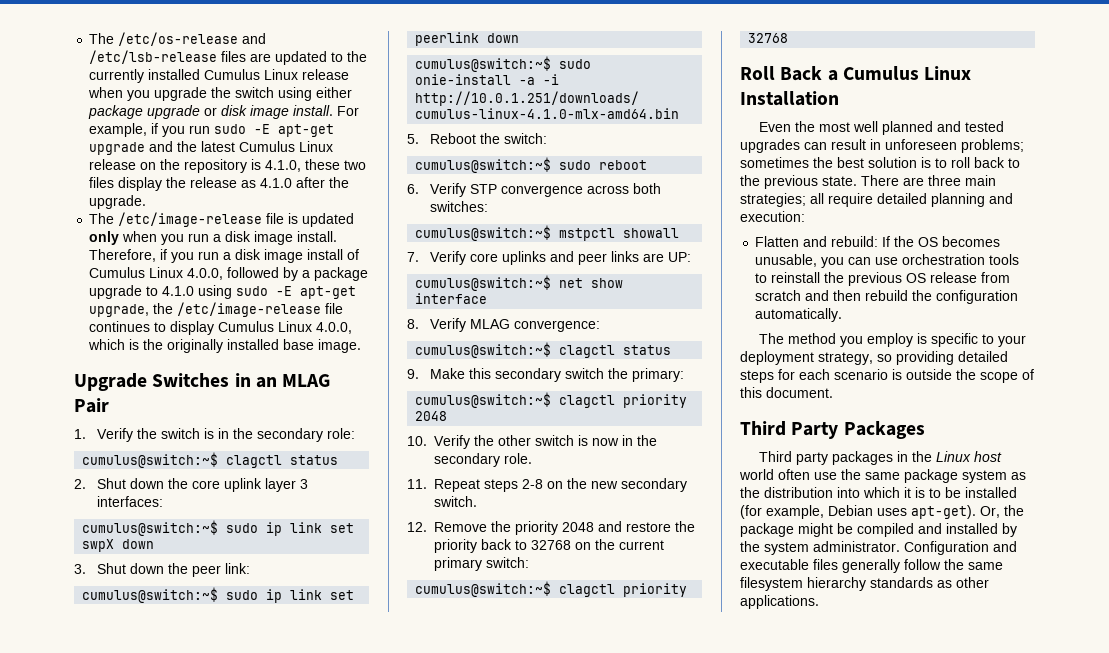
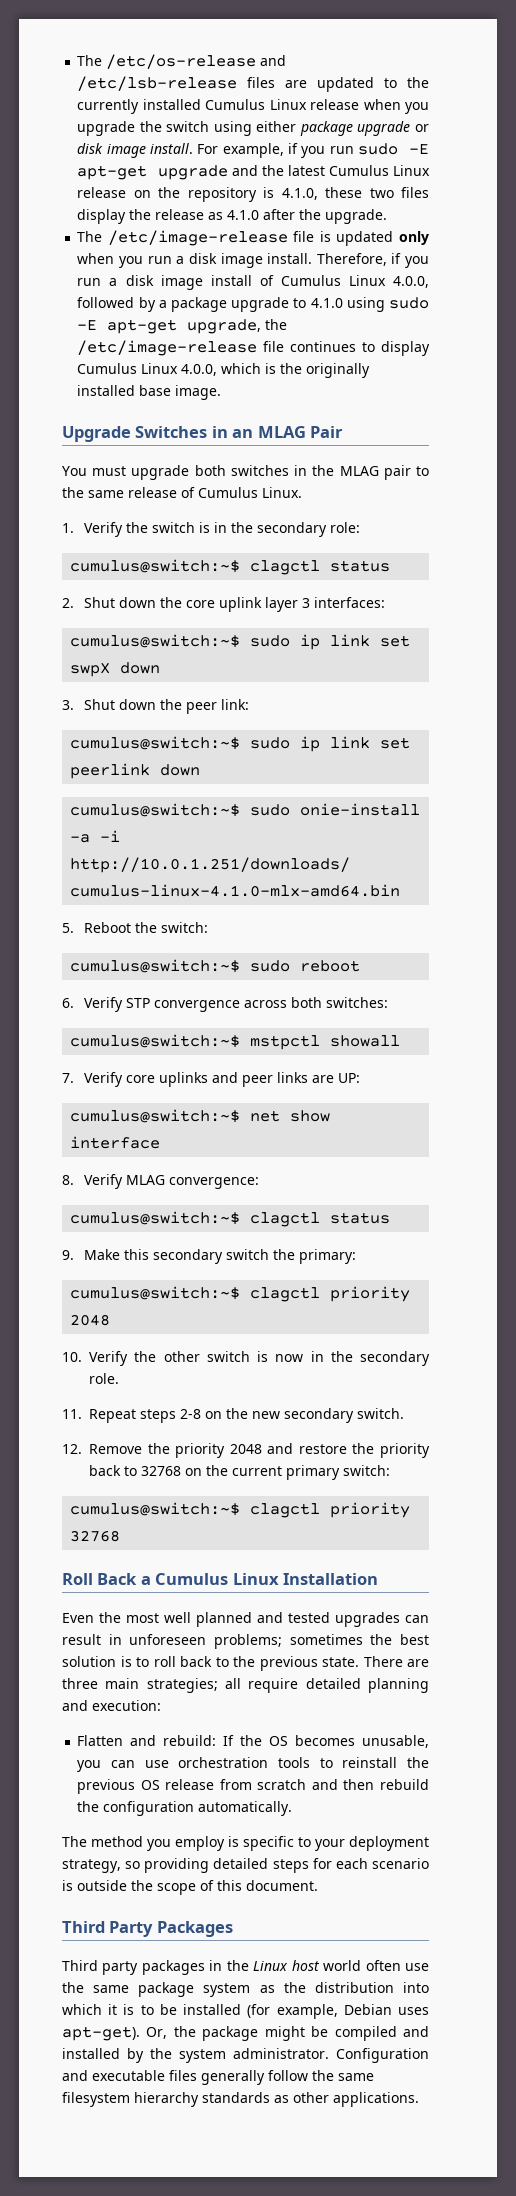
(109, 405) none -> [62,465,430,480] [62,487,302,498] // You must upgrade both switches in the MLAG pair to the same release of Cumulus Linux.

